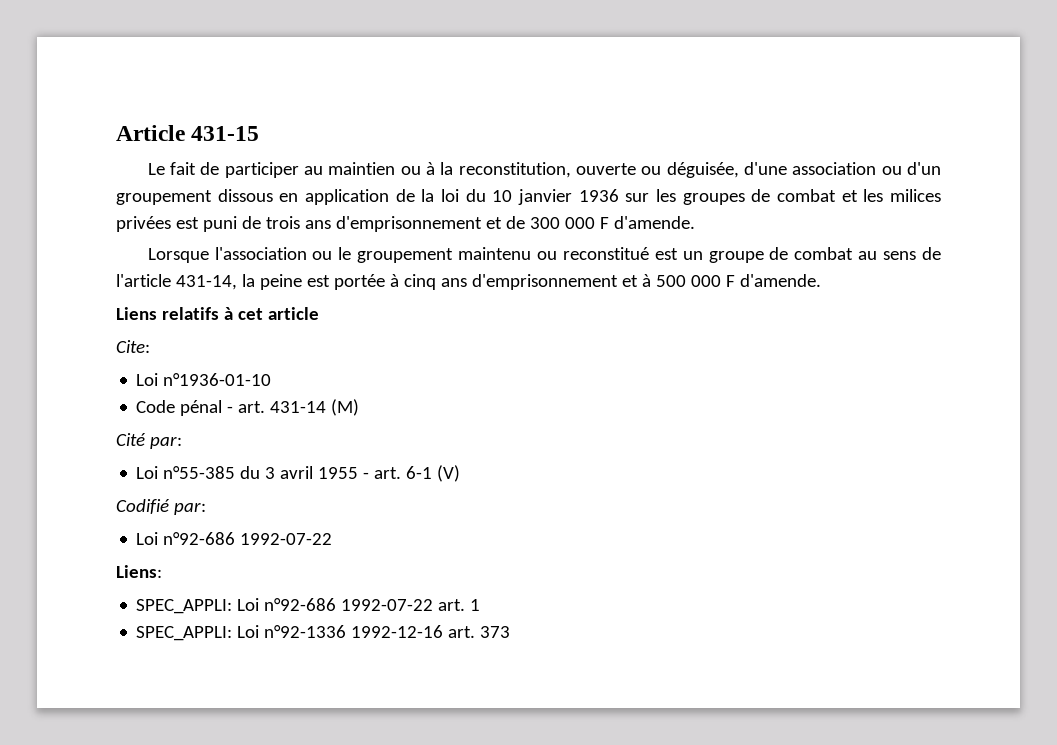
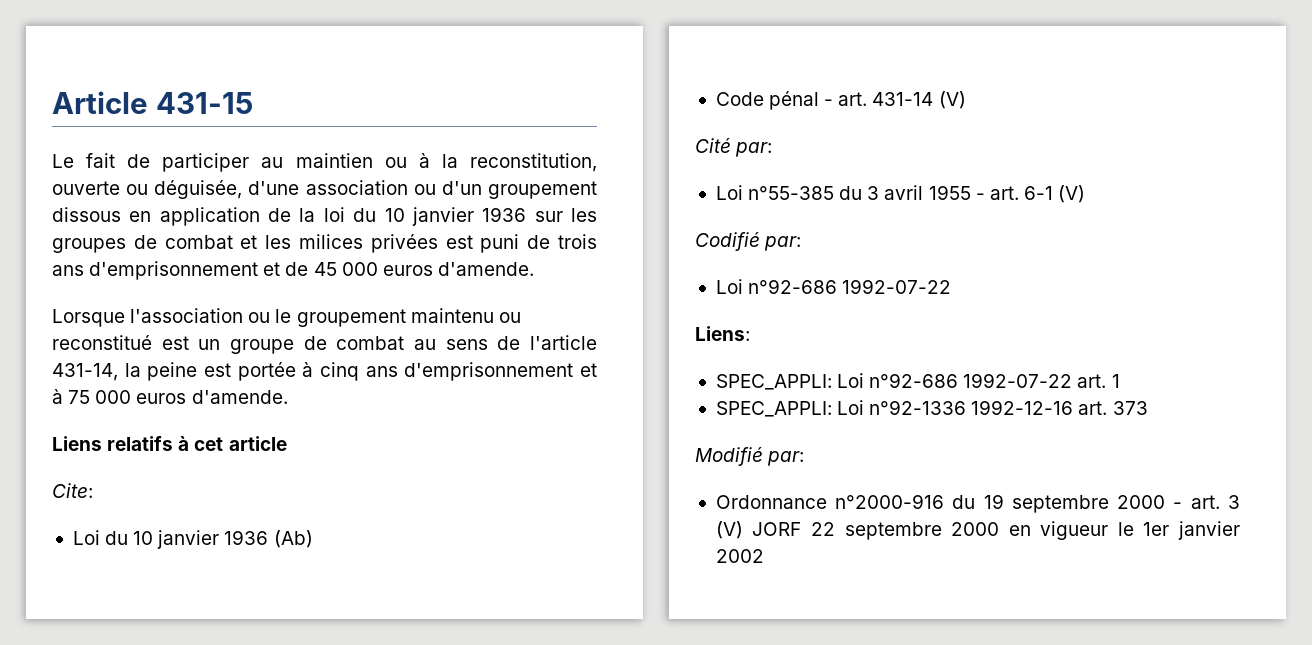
[529,217,609,229] 300 000 F -> [313,262,433,276] 45 000 euros
[655,275,735,287] 500 000 F -> [68,390,187,404] 75 000 euros
[163,373,272,386] n°1936-01-10 -> [105,530,313,549] du 10 janvier 1936 (Ab)
[331,399,360,416] (M) -> [938,91,966,109] (V)
(511, 632) none -> [695,447,805,466] [715,494,1240,513] [715,521,1240,540] [715,549,764,563] // Modifié par: // Ordonnance n°2000-916 du 19 septembre 2000 - art. 3 (V) JORF 22 septembre 2000 en vigueur le 1er janvier 2002

